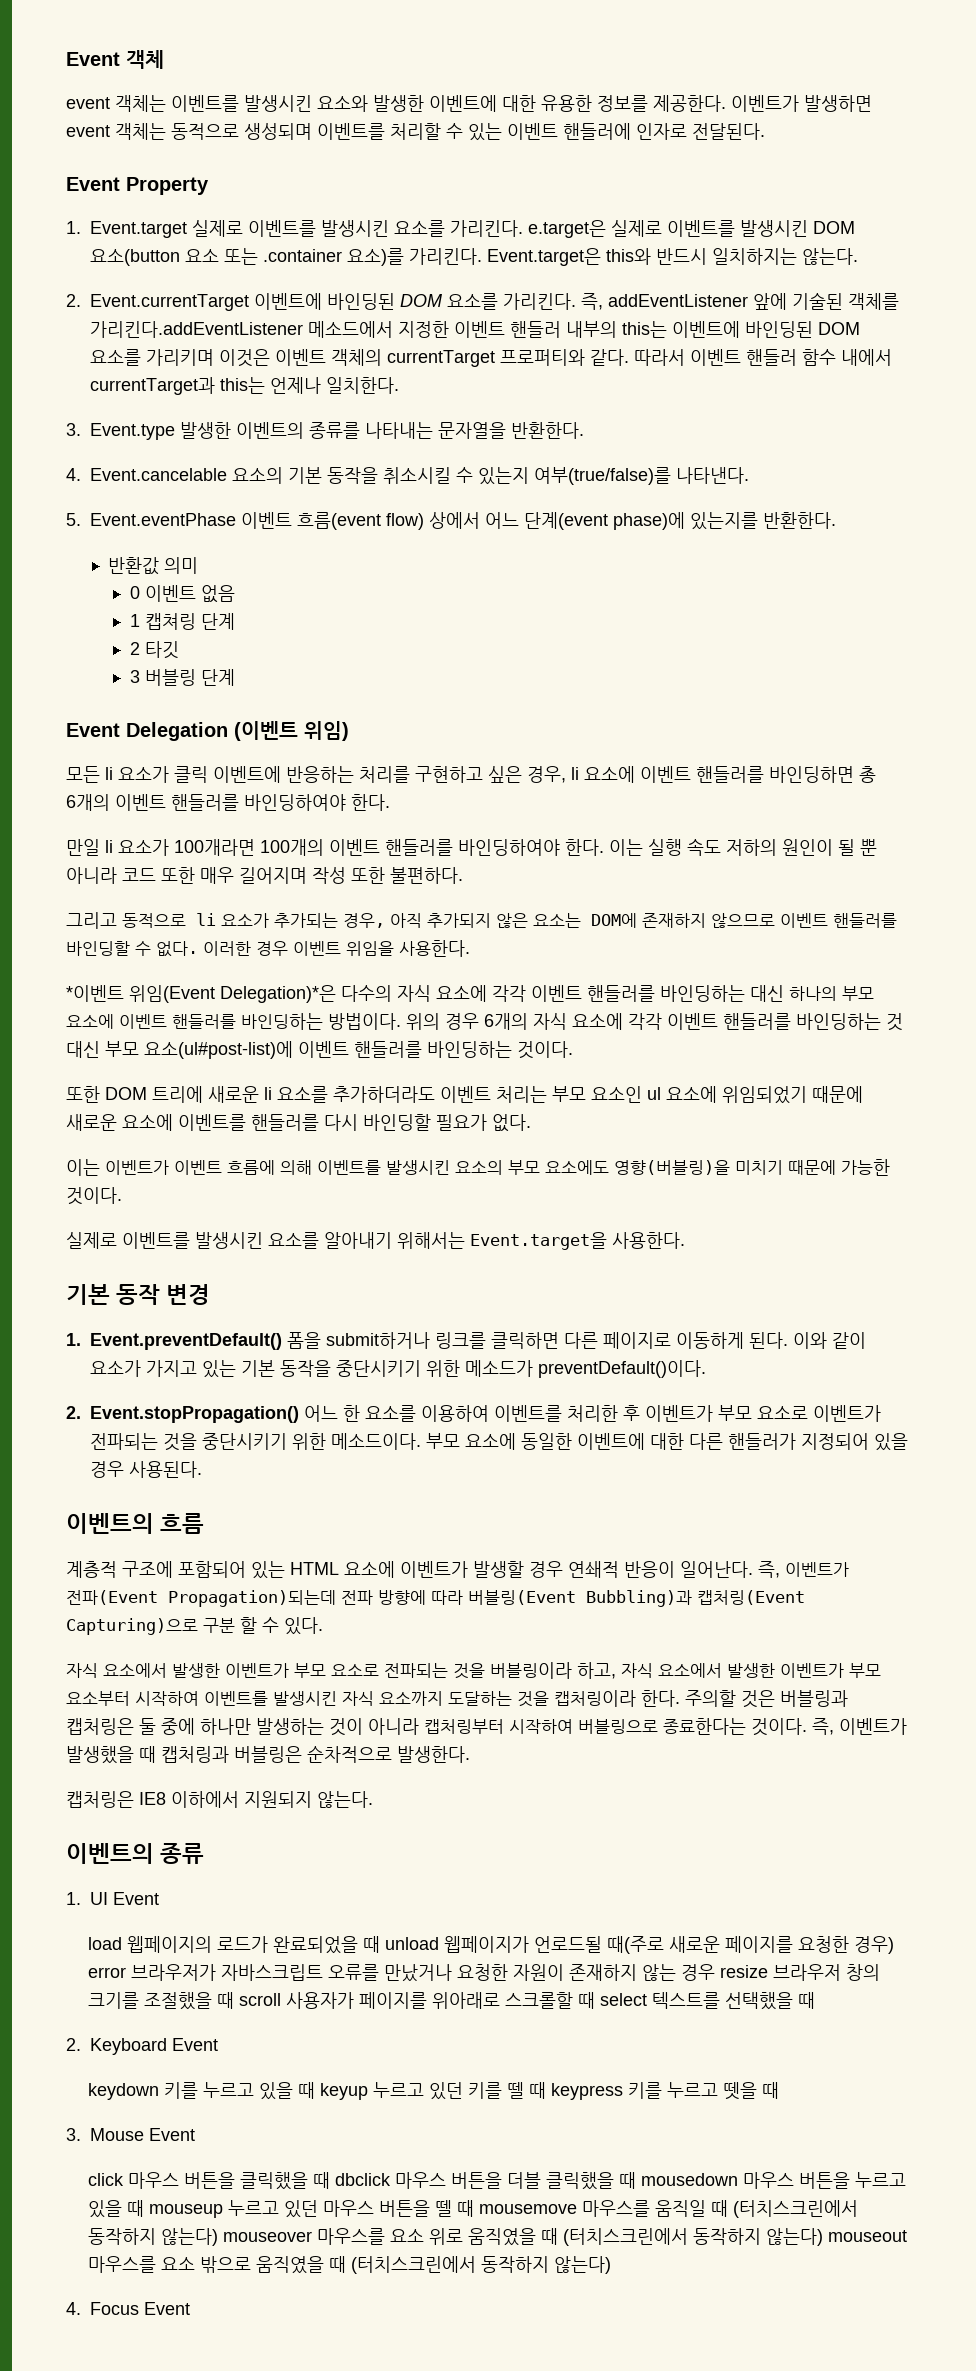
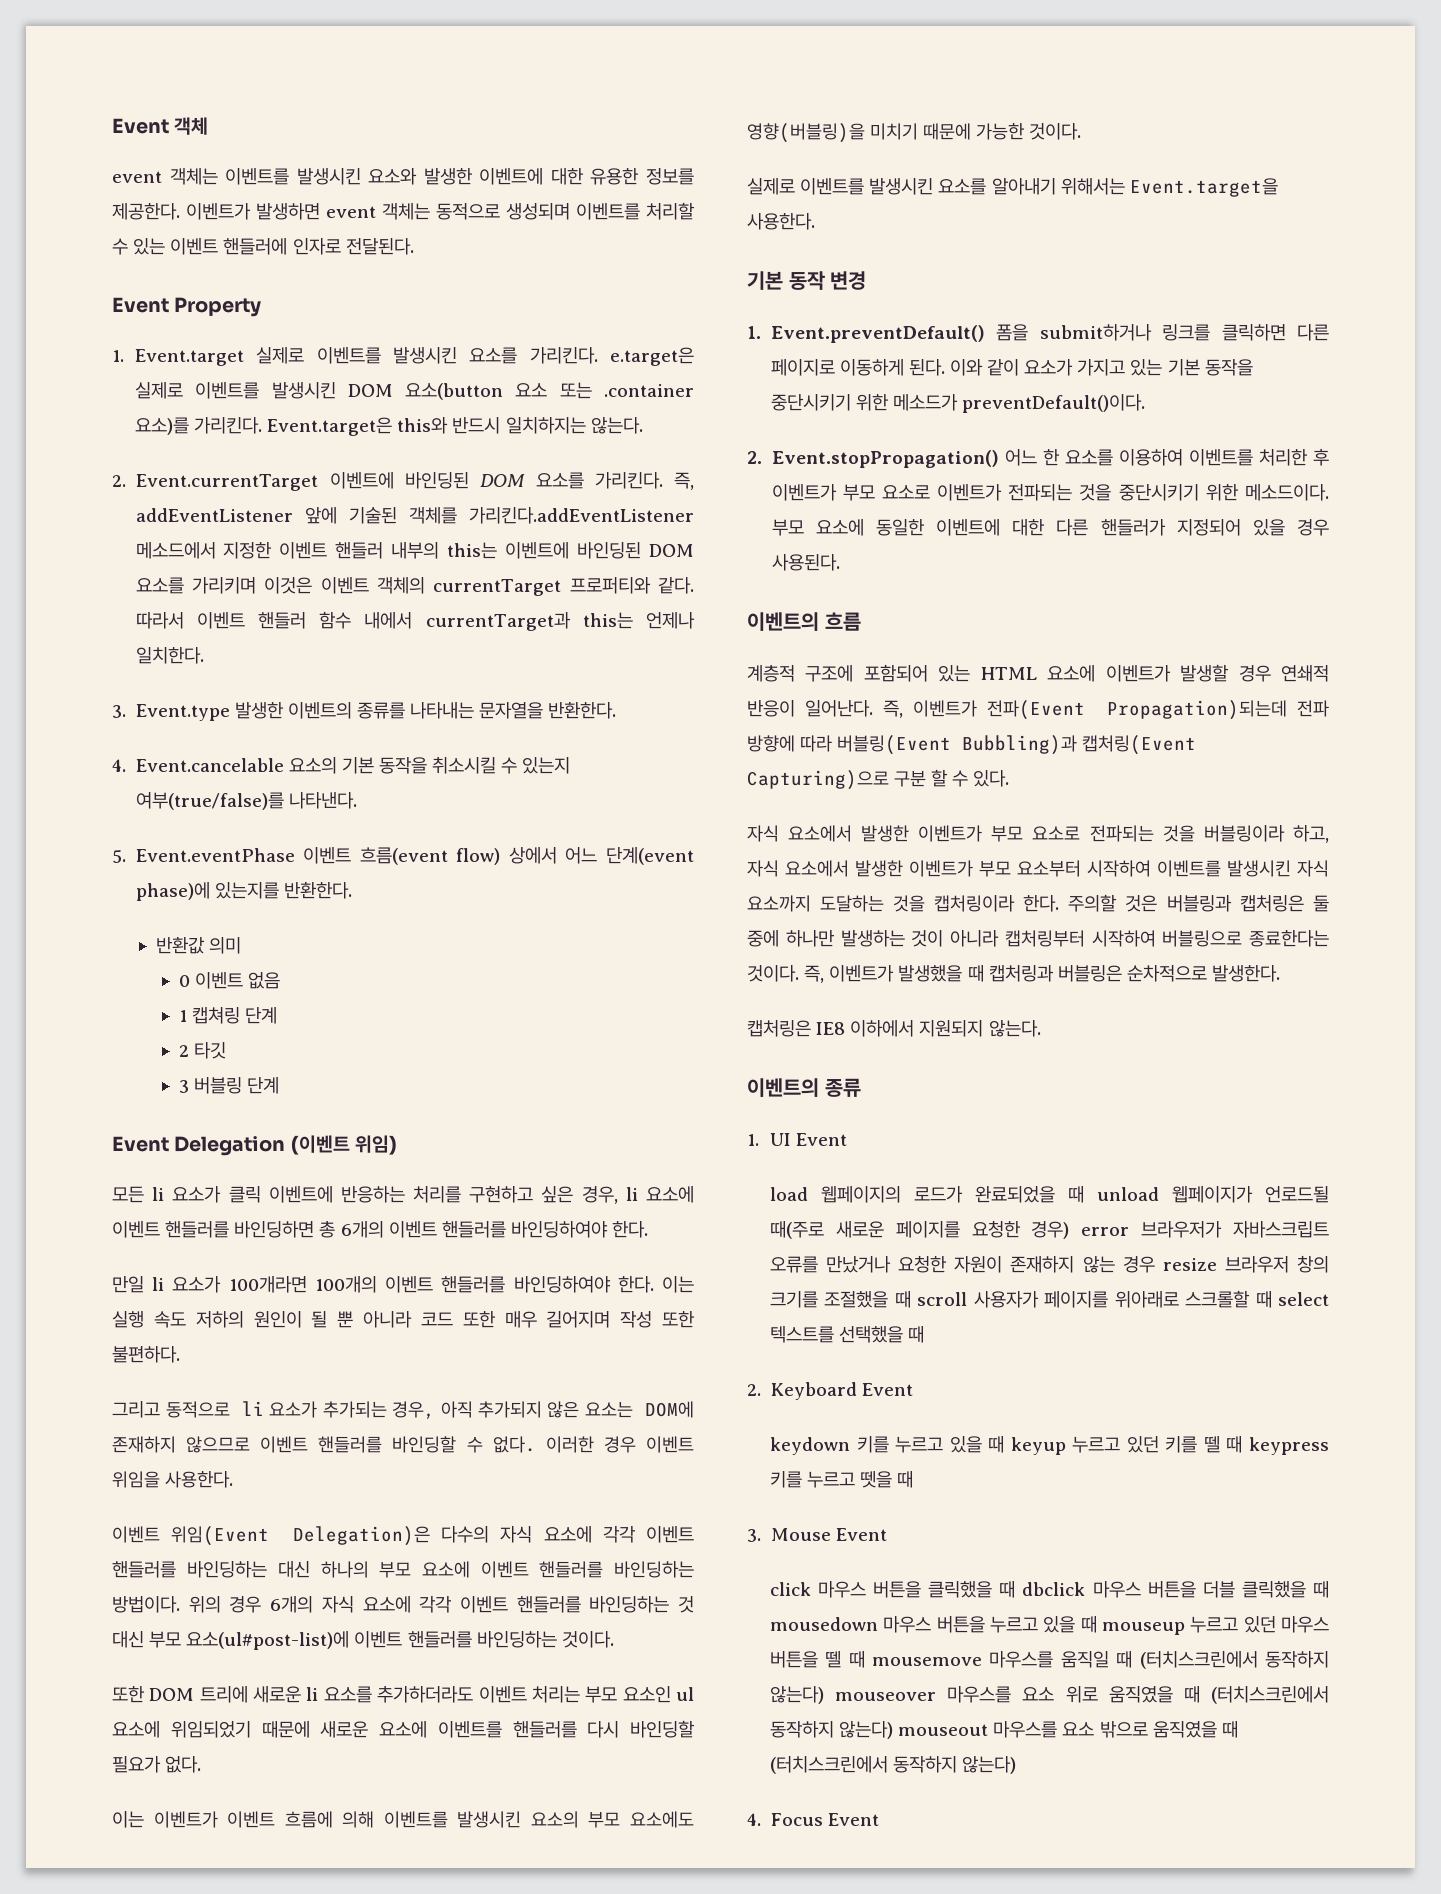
[66,985,336,1003] *이벤트 위임(Event Delegation)*은 -> [112,1526,430,1546] 이벤트 위임(Event Delegation)은

